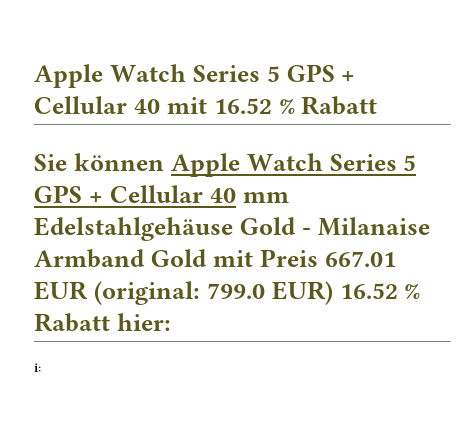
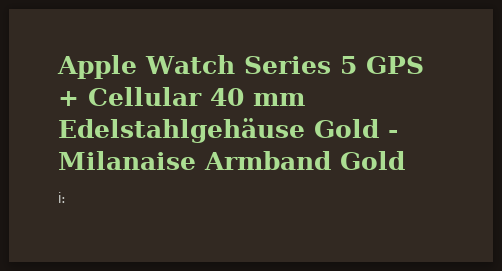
[34,64,356,88] [34,96,378,115] [34,153,417,177] [34,185,236,203] Apple Watch Series 5 GPS + Cellular 40 mit 16.52 % Rabatt // Sie können Apple Watch Series 5 GPS + Cellular 40 -> [57,55,424,79] [58,87,244,106] Apple Watch Series 5 GPS + Cellular 40
[212,249,396,267] [34,281,421,305] [34,313,171,332] mit Preis 667.01 EUR (original: 799.0 EUR) 16.52 % Rabatt hier: -> (405, 160) none

